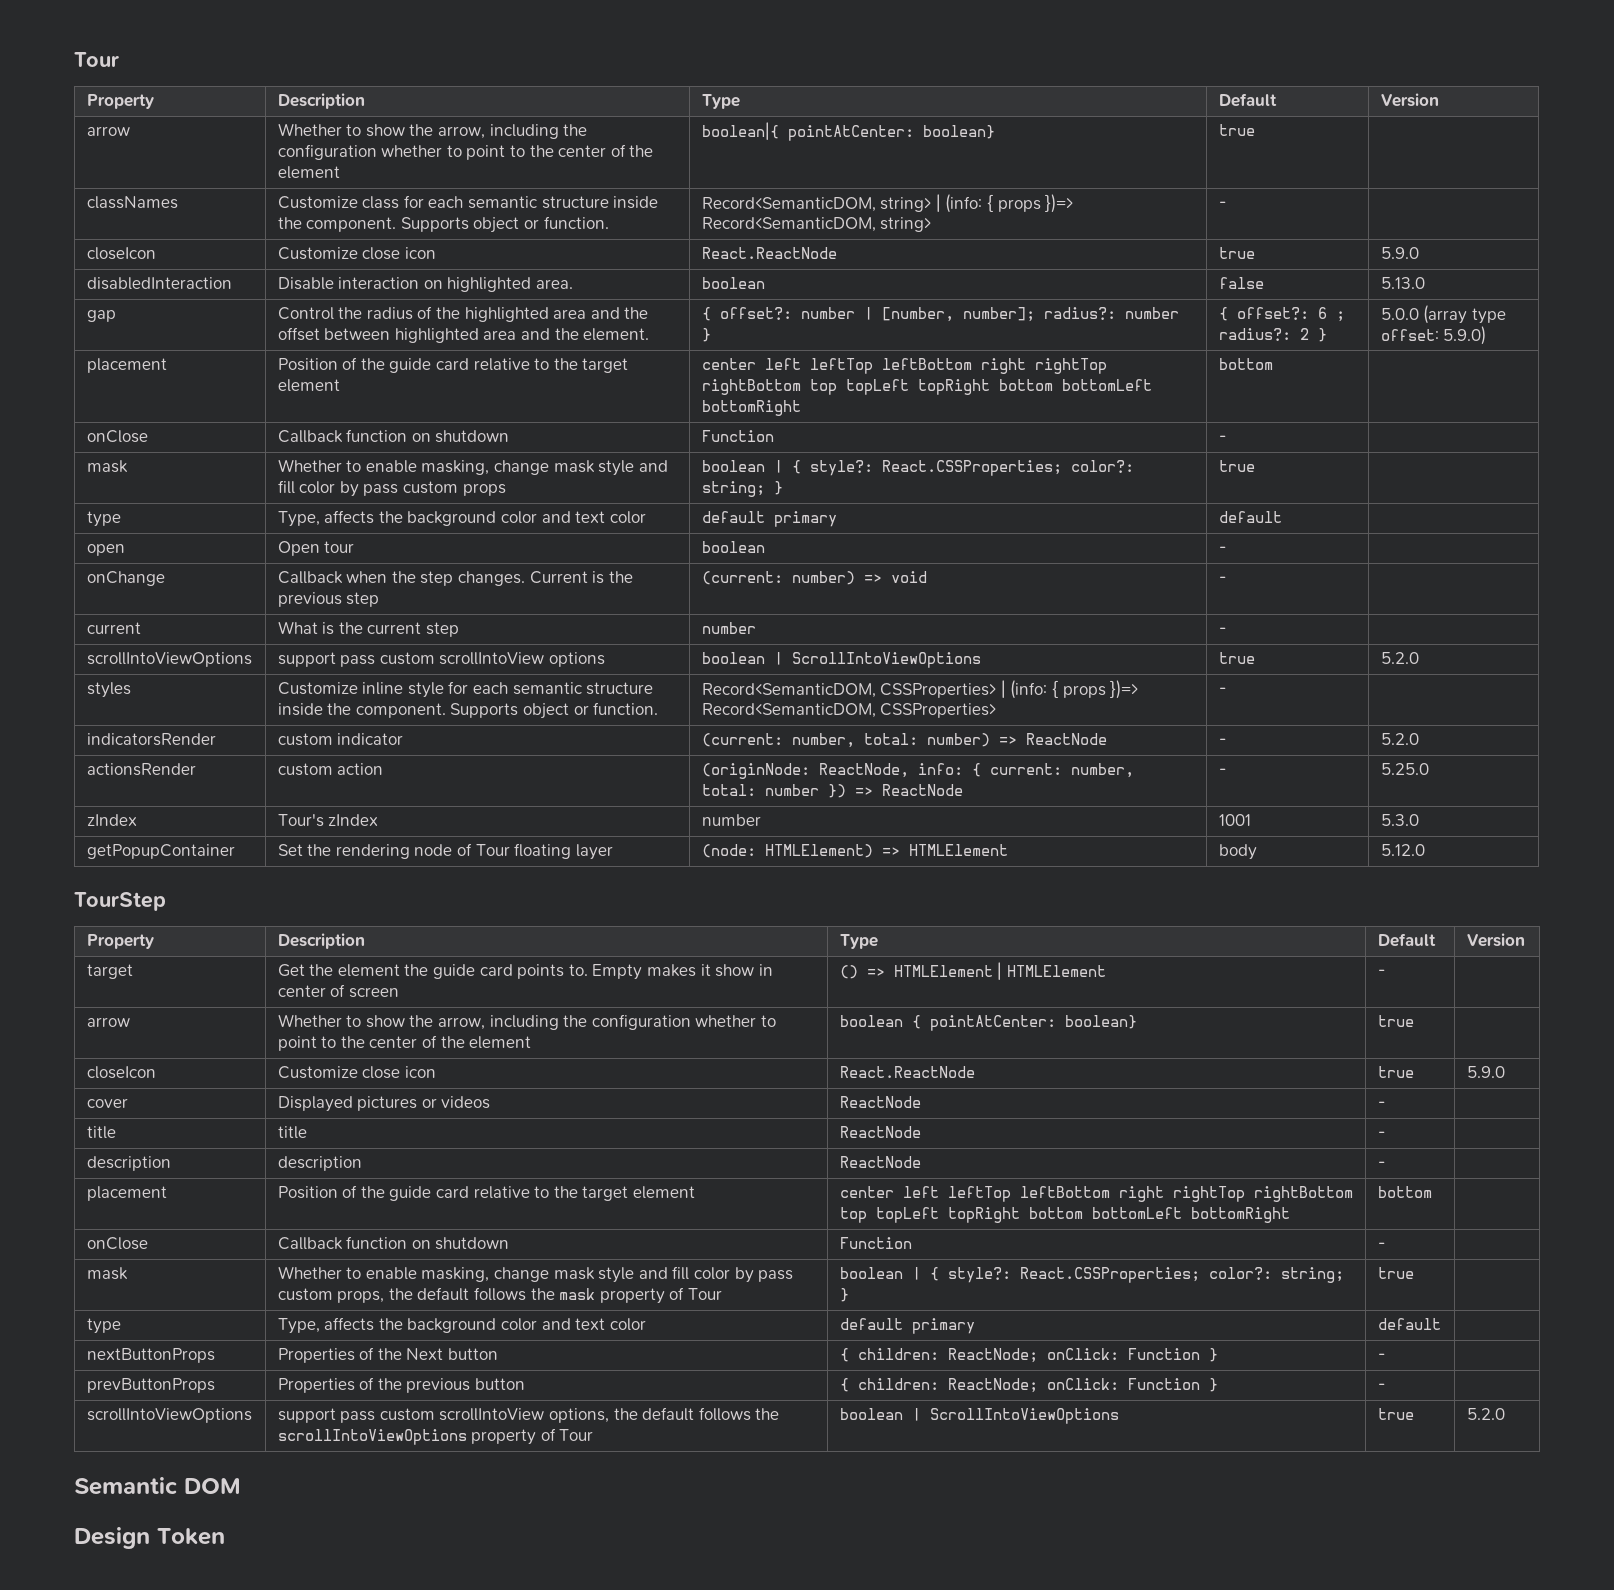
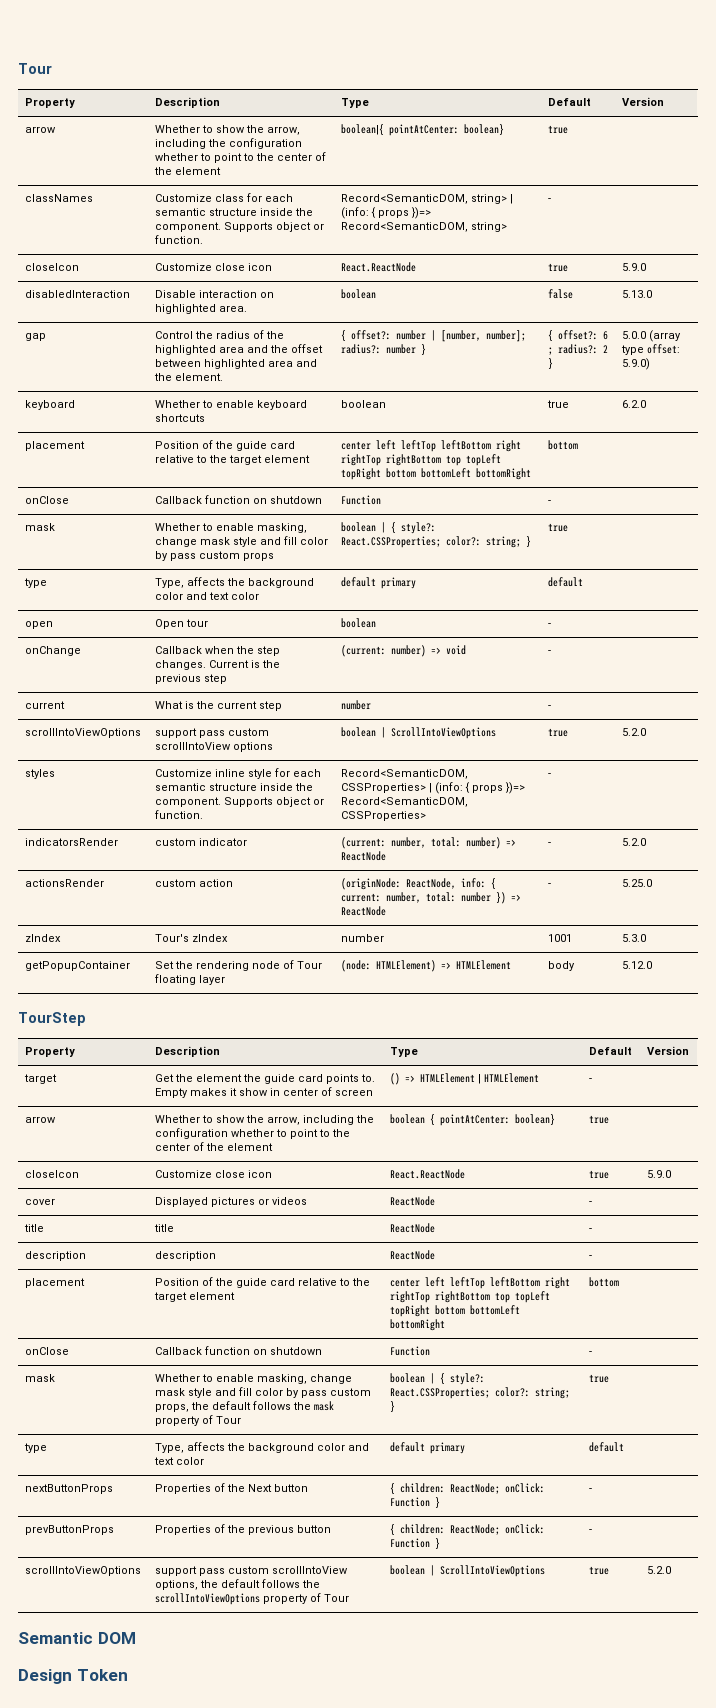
(1487, 335) none -> [24,400,75,410] [154,400,307,410] [154,414,205,422] [340,400,386,408] [546,400,569,408] [621,400,646,408] // keyboard | Whether to enable keyboard shortcuts | boolean | true | 6.2.0

